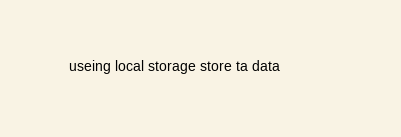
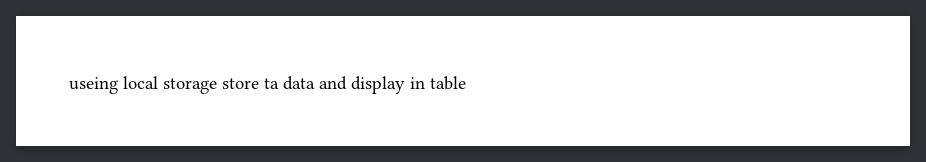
(280, 65) none -> [319,76,466,94] and display in table

